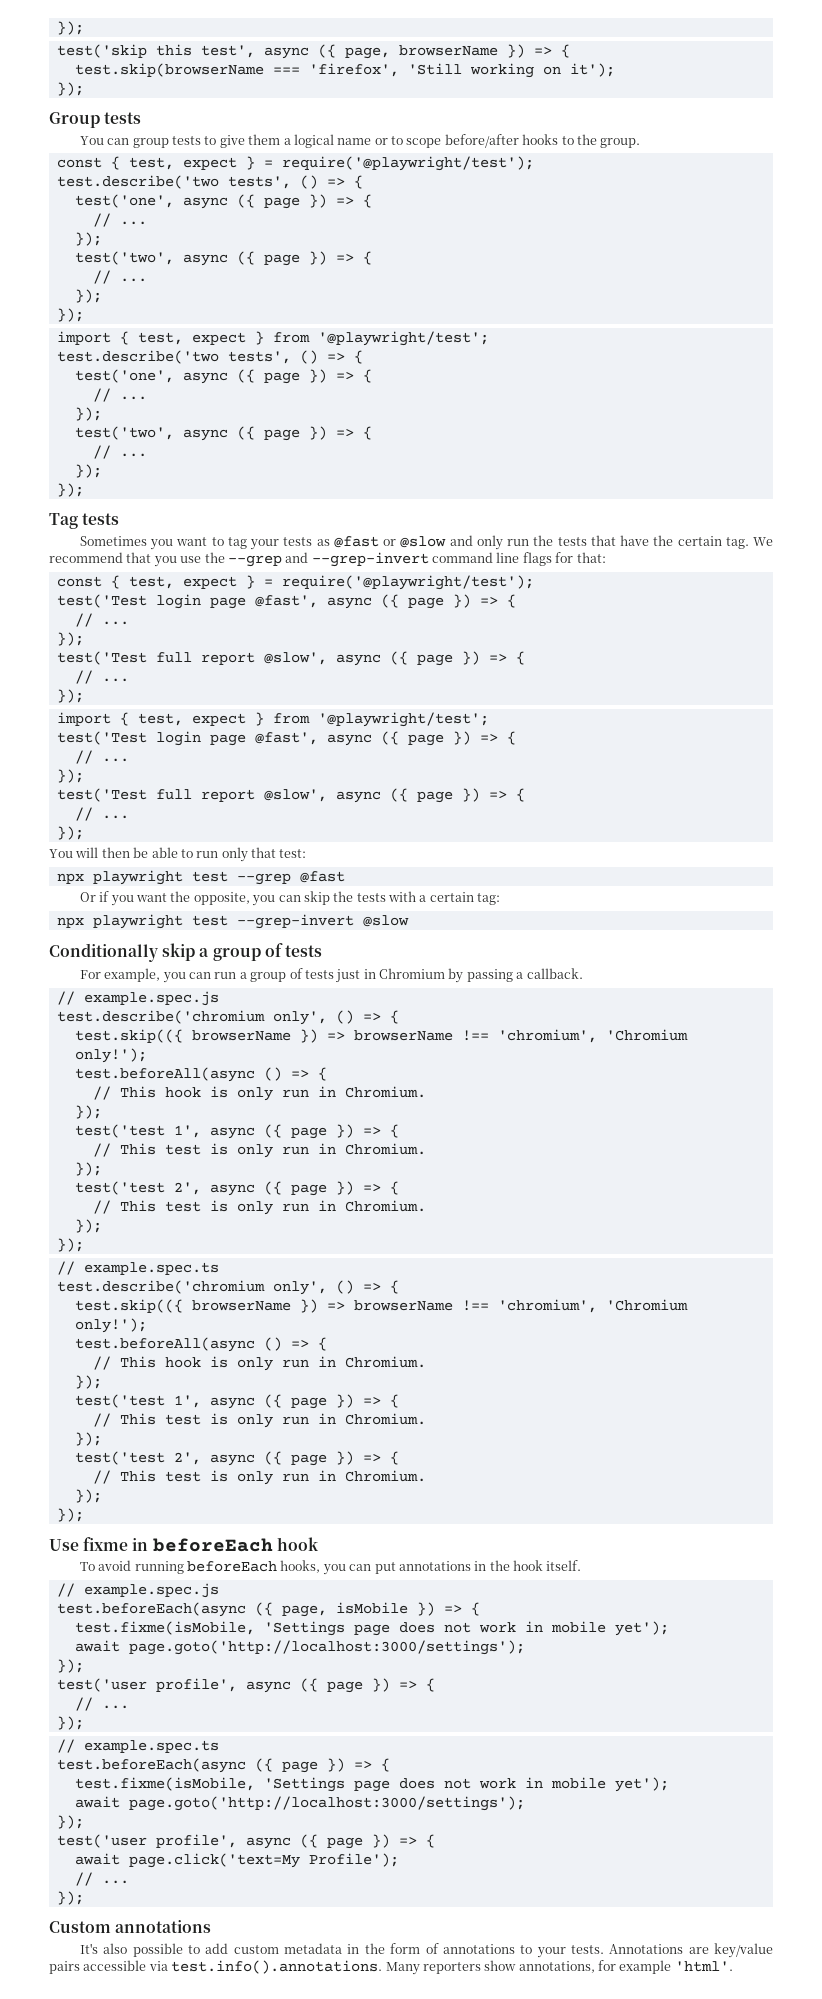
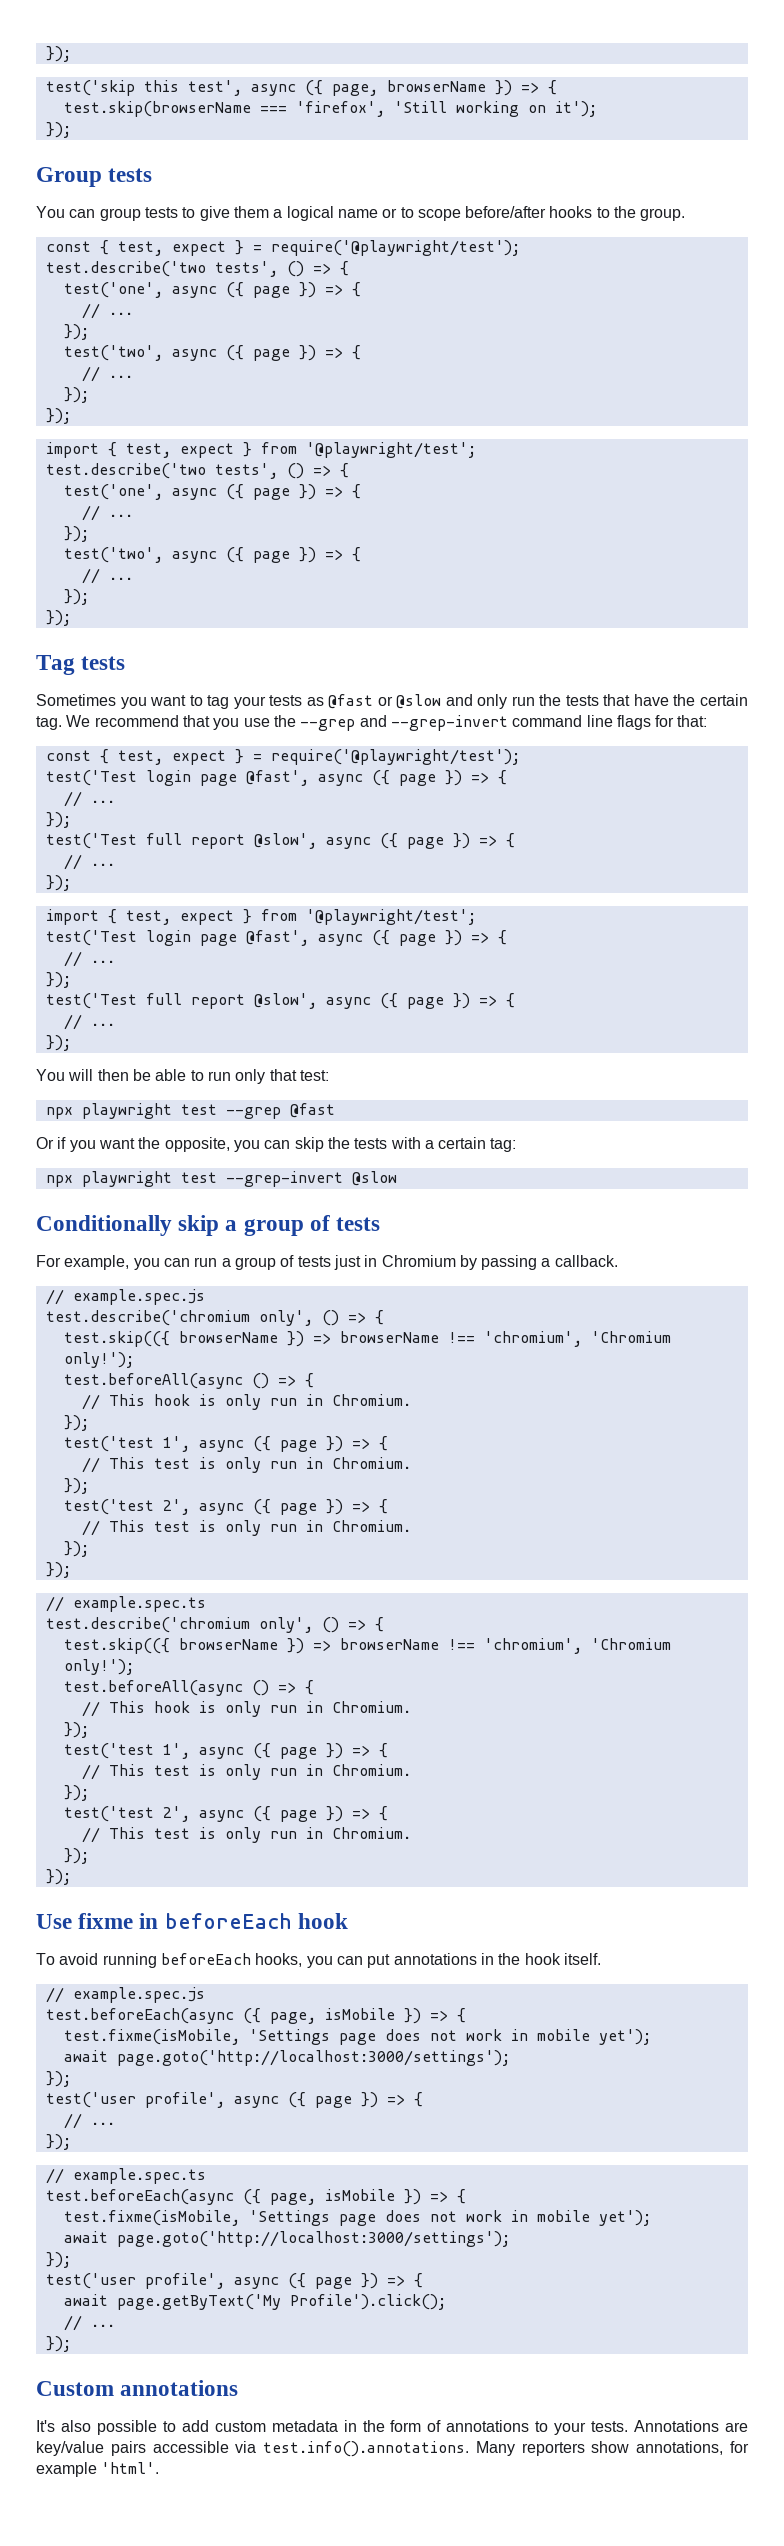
[281,1761,318,1773] page -> [269,2189,395,2205] page, isMobile
[128,1853,399,1868] page.click('text=My Profile'); -> [116,2294,446,2310] page.getByText('My Profile').click();

